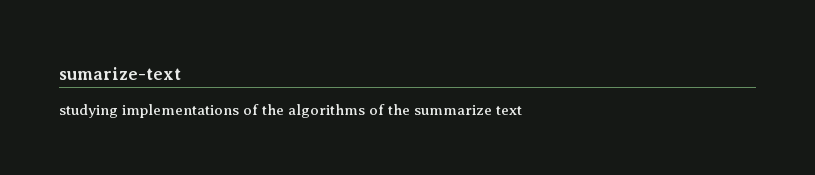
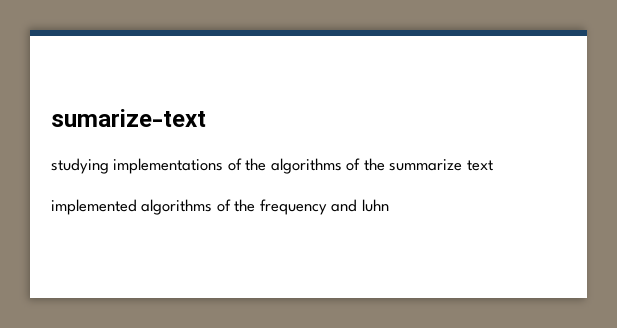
(523, 110) none -> [51,199,389,215] // implemented algorithms of the frequency and luhn

